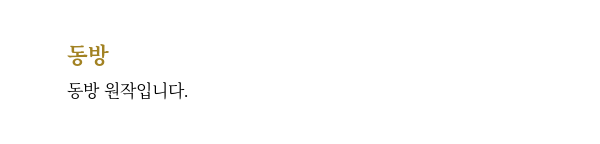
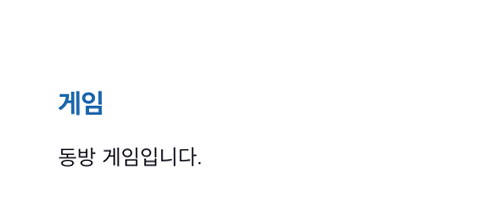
[67,44,109,66] [67,81,188,100] 동방 // 동방 원작입니다. -> [57,90,105,116] [58,147,203,167] 게임 // 동방 게임입니다.

